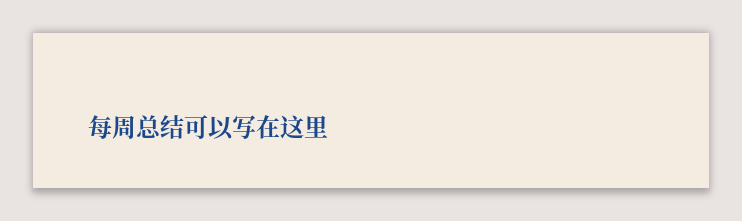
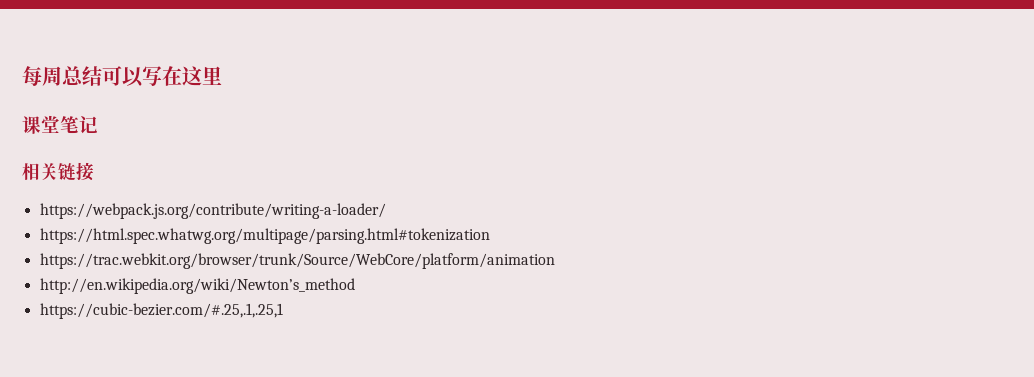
(328, 126) none -> [22,115,98,134] [22,162,94,181] [39,203,386,219] [39,228,490,244] [39,253,555,269] [39,278,355,294] [39,303,283,319] // 课堂笔记 // 相关链接 // https://webpack.js.org/contribute/writing-a-loader/ // https://html.spec.whatwg.org/multipage/parsing.html#tokenization // https://trac.webkit.org/browser/trunk/Source/WebCore/platform/animation // http://en.wikipedia.org/wiki/Newton’s_method // https://cubic-bezier.com/#.25,.1,.25,1

